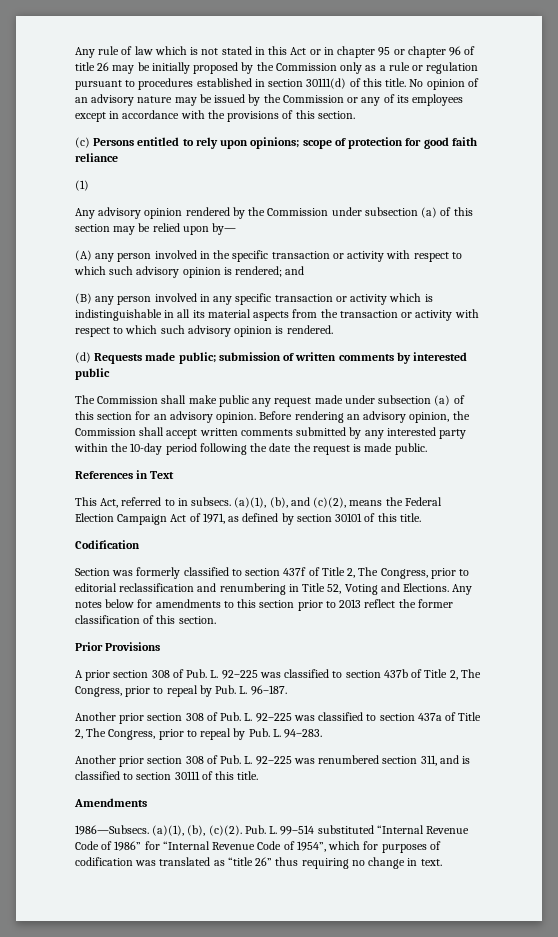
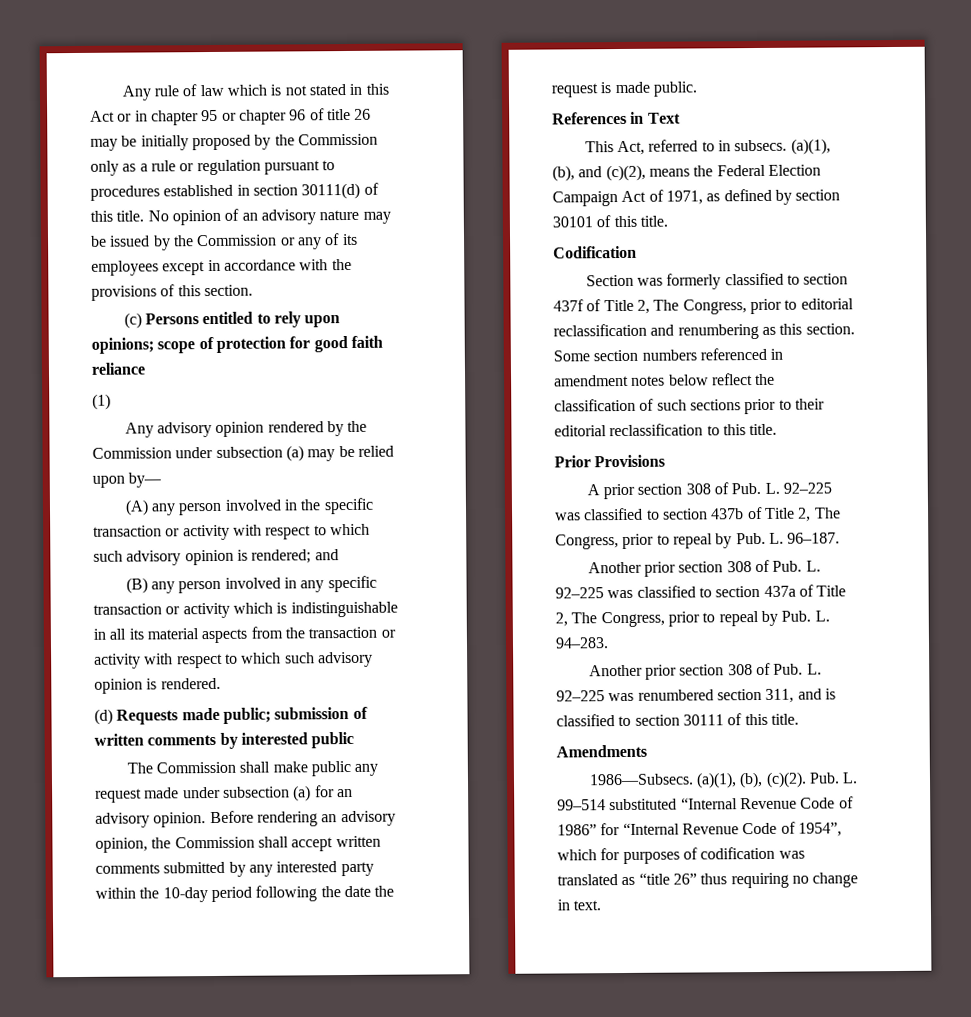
[440,207,473,216] [75,224,110,232] of this section -> (304, 453) none
[453,395,465,404] [75,411,133,420] of this section -> (312, 793) none
[288,583,473,595] [75,599,453,611] [75,615,216,624] in Title 52, Voting and Elections. Any notes below for amendments to this section prior to 2013 reflect the former classification of this section. -> [761,323,855,335] [553,347,784,362] [554,373,776,387] [554,398,825,415] [554,423,778,437] as this section. Some section numbers referenced in amendment notes below reflect the classification of such sections prior to their editorial reclassification to this title.

